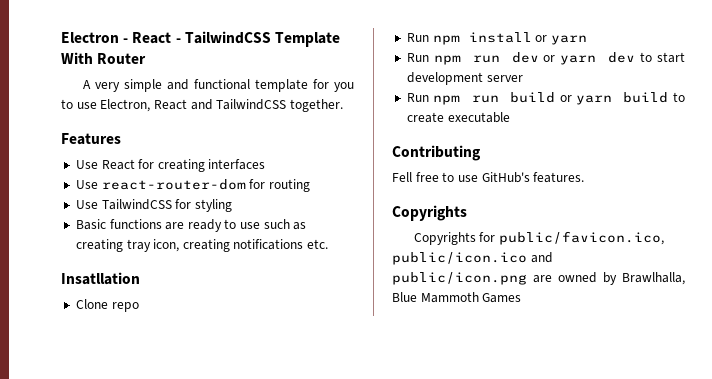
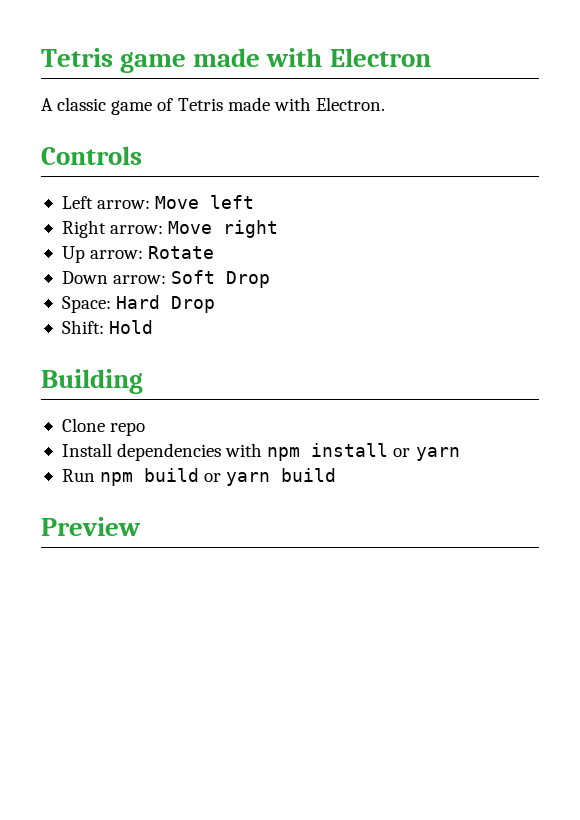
[61,31,340,47] [61,52,147,64] [82,79,355,92] [61,99,343,112] [61,133,121,145] [75,159,266,172] [75,179,310,192] [75,199,232,212] [75,219,307,232] [75,239,329,252] [61,272,140,285] Electron - React - TailwindCSS Template With Router // A very simple and functional template for you to use Electron, React and TailwindCSS together. // Features // Use React for creating interfaces // Use react-router-dom for routing // Use TailwindCSS for styling // Basic functions are ready to use such as creating tray icon, creating notifications etc. // Insatllation -> [41,48,431,73] [41,97,385,115] [41,146,142,165] [61,195,255,209] [61,220,279,238] [61,246,215,263] [61,270,271,288] [61,295,216,313] [61,320,154,334] [41,369,143,394] Tetris game made with Electron // A classic game of Tetris made with Electron. // Controls // Left arrow: Move left // Right arrow: Move right // Up arrow: Rotate // Down arrow: Soft Drop // Space: Hard Drop // Shift: Hold // Building
[406,33,429,42] Run -> [61,443,263,461] Install dependencies with
[472,52,685,65] [406,72,523,85] [406,92,685,105] [406,112,510,123] [392,145,481,161] [392,172,585,183] [392,205,467,221] [413,231,665,245] [392,252,553,265] [392,272,685,285] [392,292,522,303] run dev or yarn dev to start development server // Run npm run build or yarn build to create executable // Contributing // Fell free to use GitHub's features. // Copyrights // Copyrights for public/favicon.ico, public/icon.ico and public/icon.png are owned by Brawlhalla, Blue Mammoth Games -> [144,468,337,486] [41,517,141,536] build or yarn build // Preview

